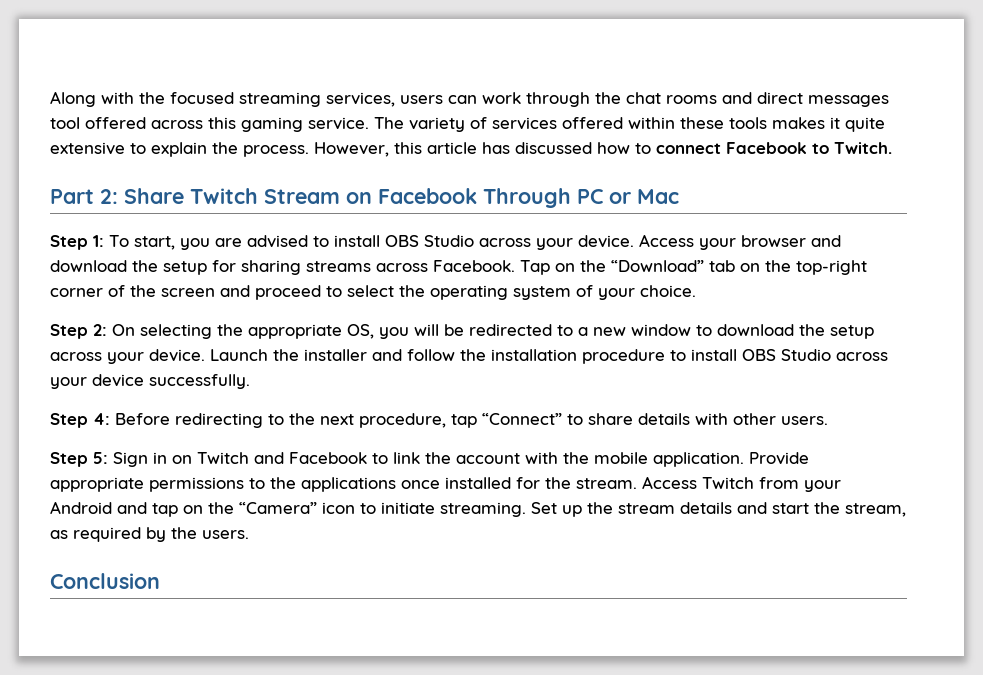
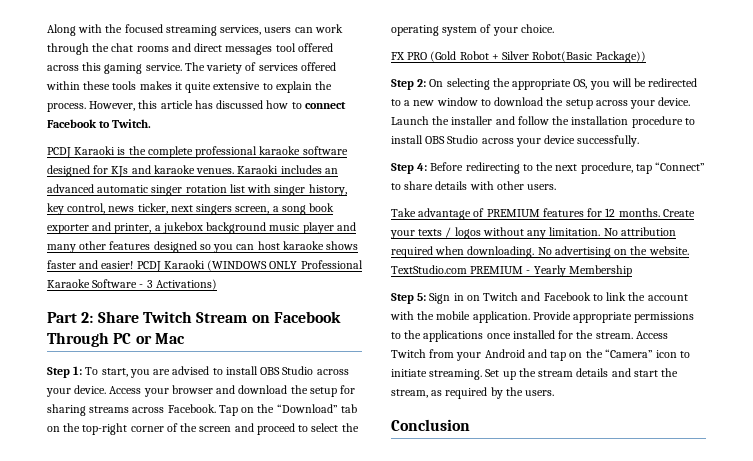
(892, 148) none -> [47,146,348,158] [47,165,338,177] [47,184,347,196] [47,203,335,215] [47,222,356,234] [47,241,359,253] [47,260,363,272] [47,279,217,290] // PCDJ Karaoki is the complete professional karaoke software designed for KJs and karaoke venues. Karaoki includes an advanced automatic singer rotation list with singer history, key control, news ticker, next singers screen, a song book exporter and printer, a jukebox background music player and many other features designed so you can host karaoke shows faster and easier! PCDJ Karaoki (WINDOWS ONLY Professional Karaoke Software - 3 Activations)
(696, 291) none -> [391,51,646,63] // FX PRO (Gold Robot + Silver Robot(Basic Package))
(828, 420) none -> [391,208,695,220] [390,227,676,239] [391,246,689,258] [391,265,632,277] // Take advantage of PREMIUM features for 12 months. Create your texts / logos without any limitation. No attribution required when downloading. No advertising on the website. TextStudio.com PREMIUM - Yearly Membership

